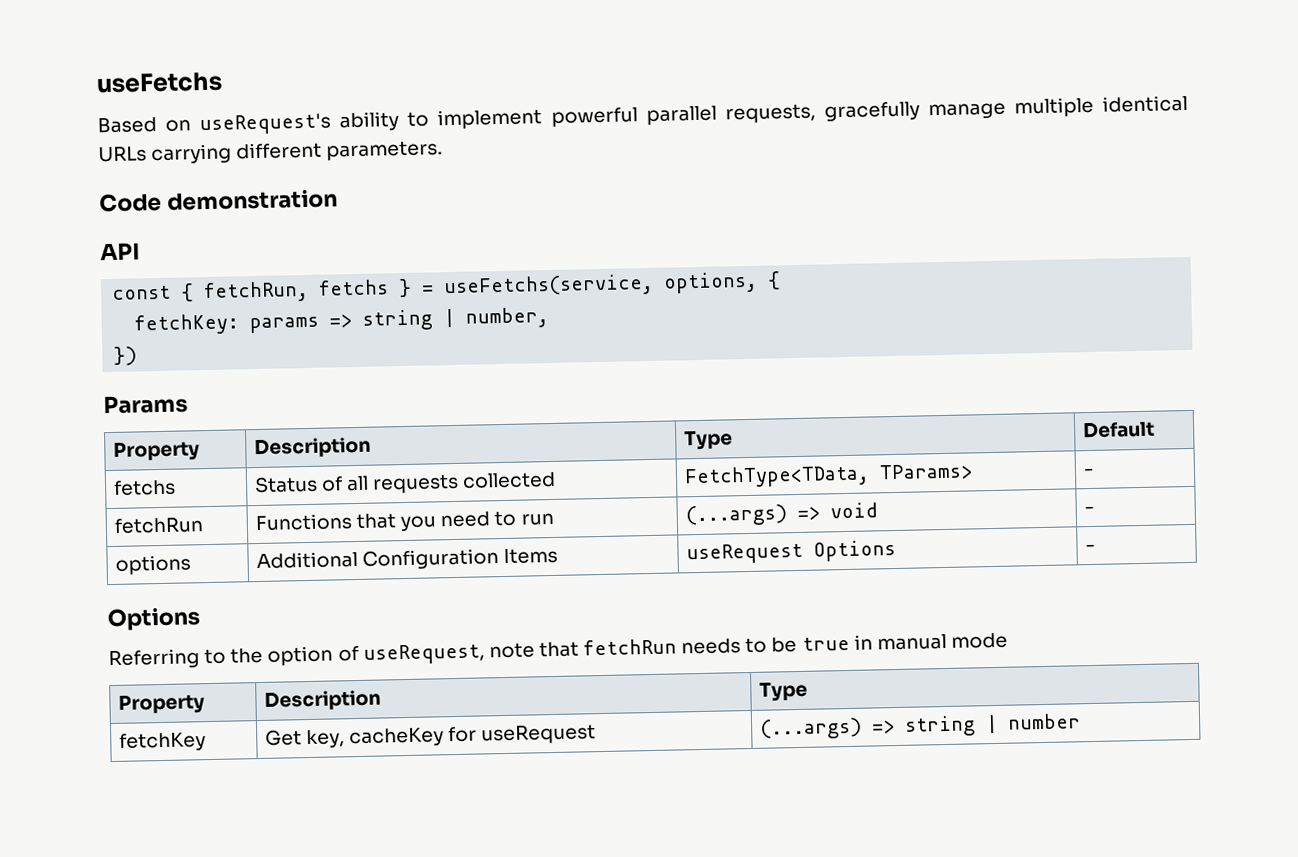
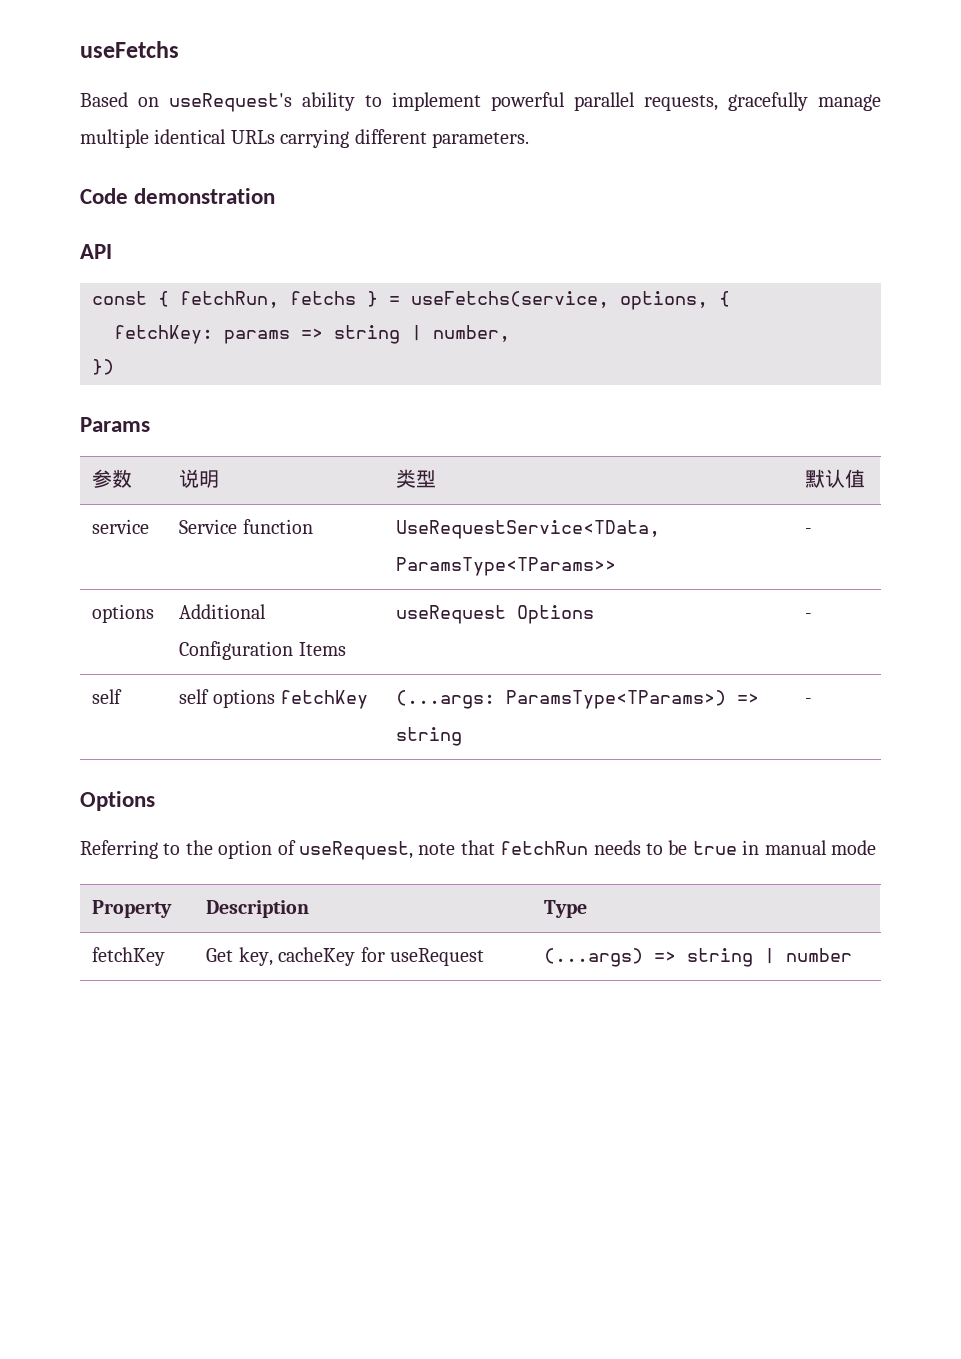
[112,441,200,462] [253,436,371,459] [683,430,733,451] [1081,420,1155,439] [112,479,176,496] [253,471,557,494] [683,463,973,489] [1082,467,1095,476] [113,517,204,534] [254,510,554,532] [684,502,878,527] Property | Description | Type | Default // fetchs | Status of all requests collected | FetchType<TData, TParams> | - // fetchRun | Functions that you need to run | (...args) => void -> [92,469,133,488] [179,469,220,488] [396,469,437,488] [805,469,866,488] [92,519,150,534] [179,519,313,534] [396,520,661,539] [396,557,617,576] 参数 | 说明 | 类型 | 默认值 // service | Service function | UseRequestService<TData, ParamsType<TParams>>
(1096, 547) none -> [92,689,123,704] [179,689,369,709] [396,690,760,709] [396,727,463,746] [805,698,813,704] // self | self options fetchKey | (...args: ParamsType<TParams>) => string | -

